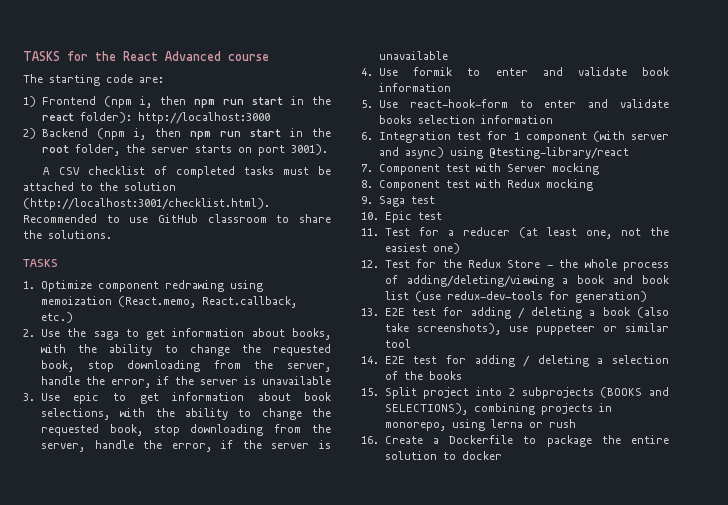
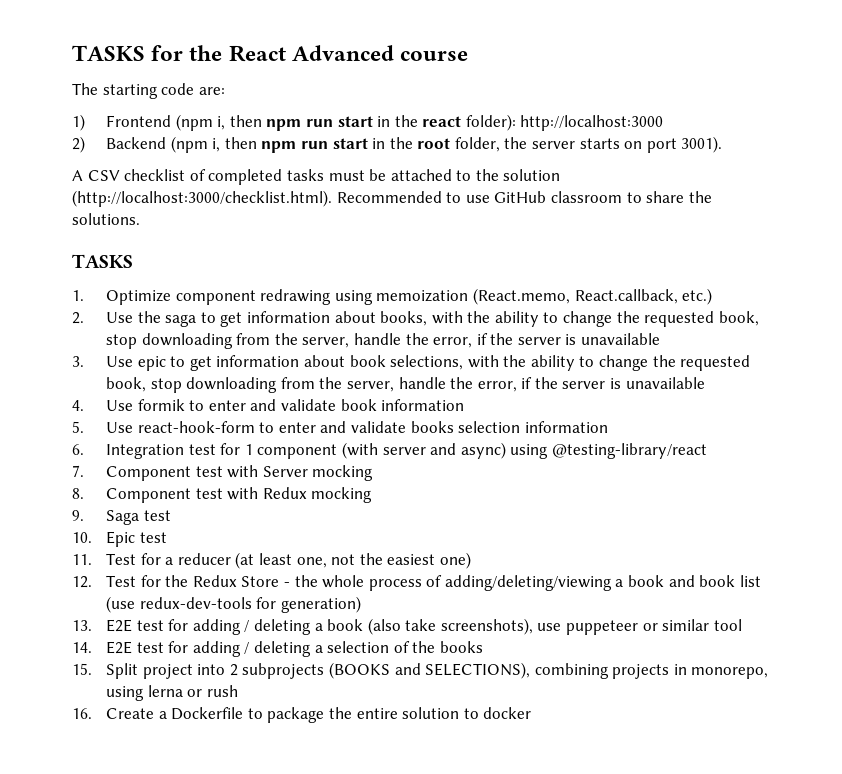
[23,198,270,210] (http://localhost:3001/checklist.html). -> [72,190,332,207] (http://localhost:3000/checklist.html).

